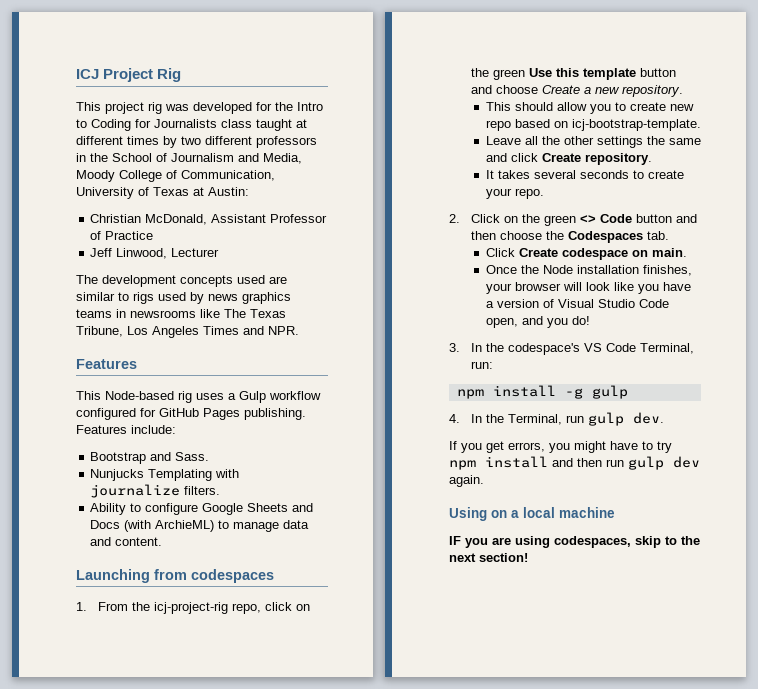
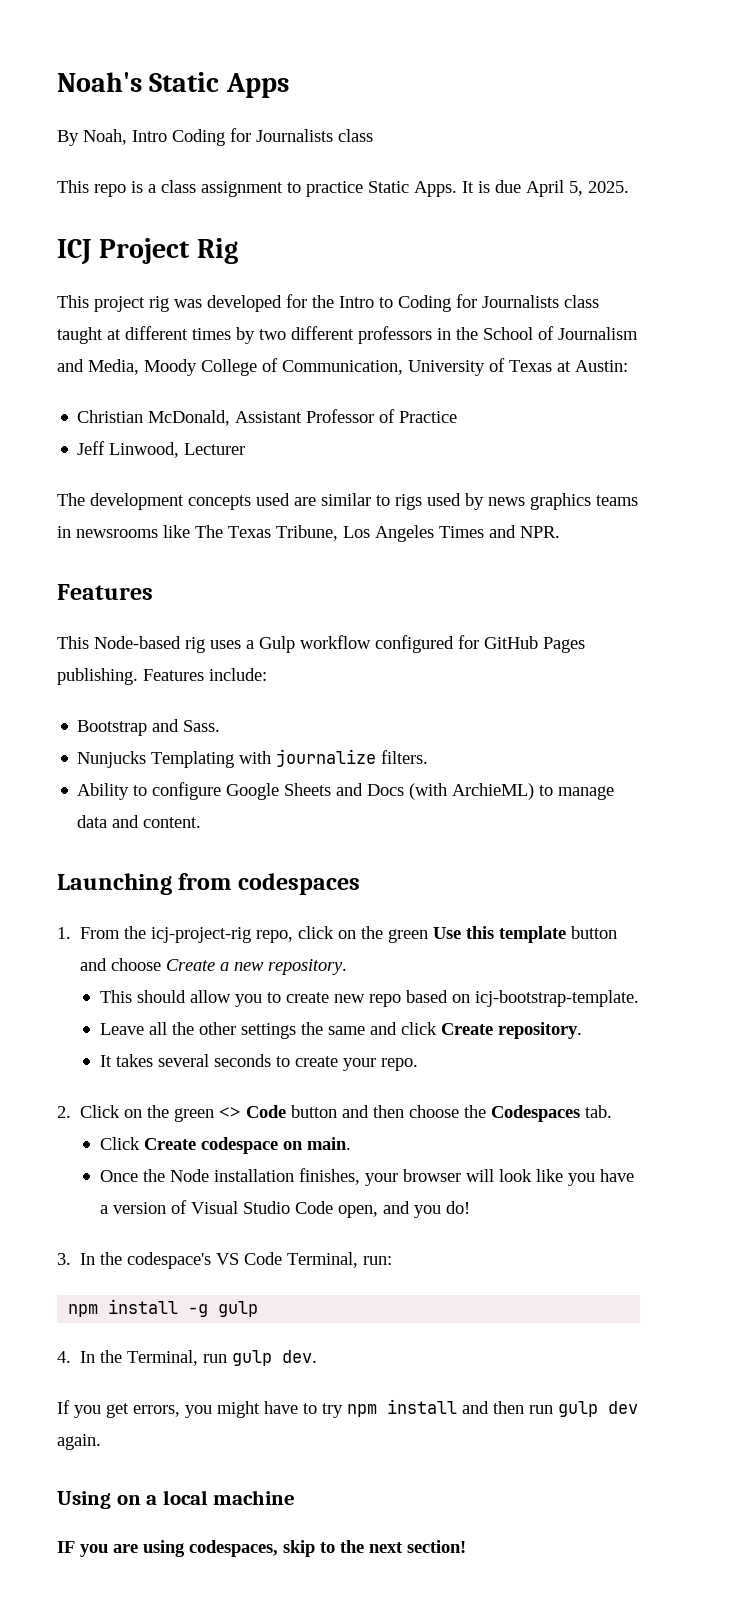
(76, 74) none -> [57,72,289,98] [57,128,373,146] [57,180,629,197] Noah's Static Apps // By Noah, Intro Coding for Journalists class // This repo is a class assignment to practice Static Apps. It is due April 5, 2025. //

